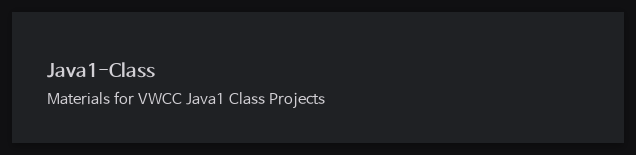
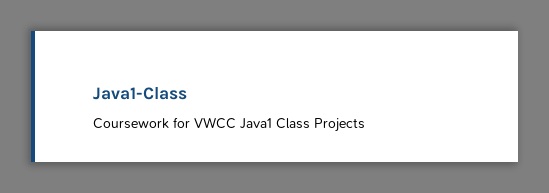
[47,92,110,105] Materials -> [93,118,169,129] Coursework

